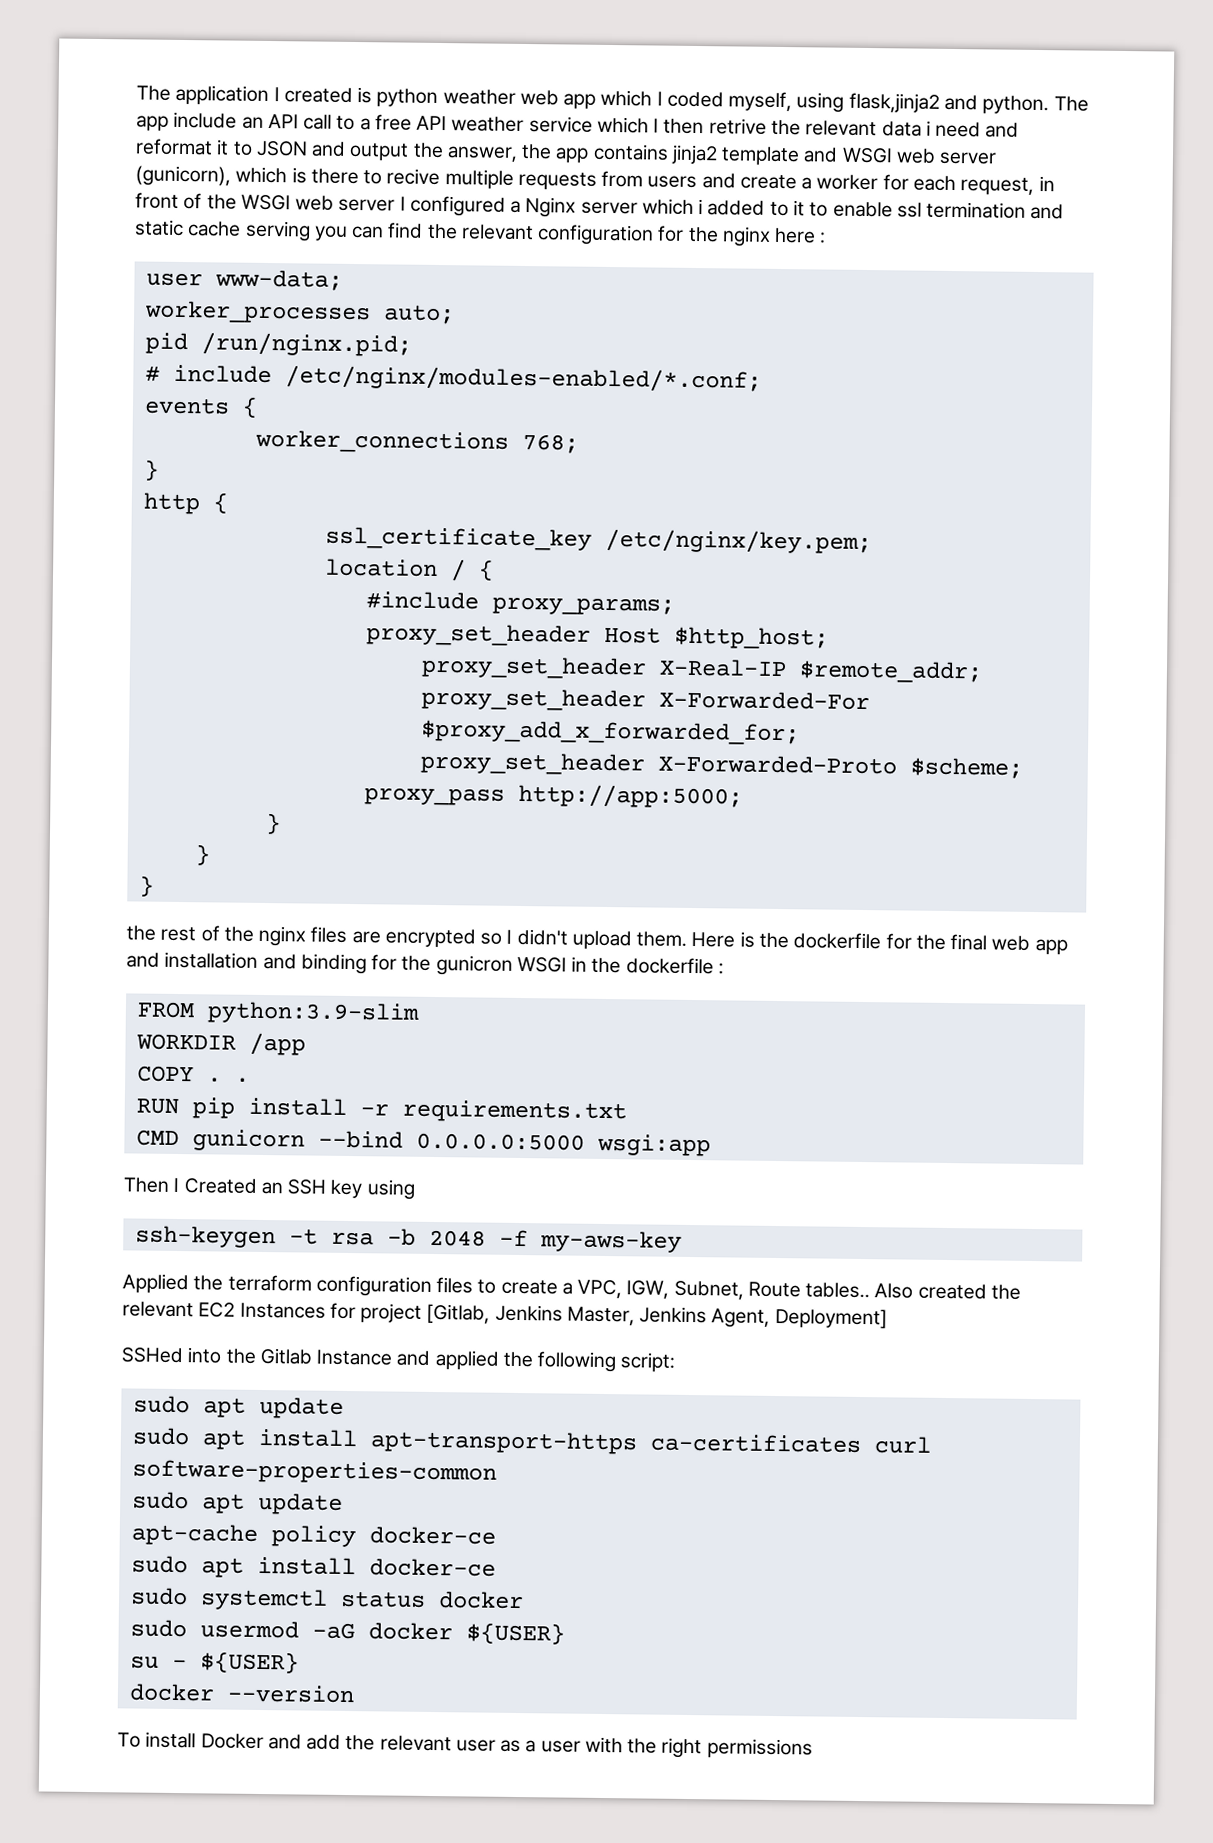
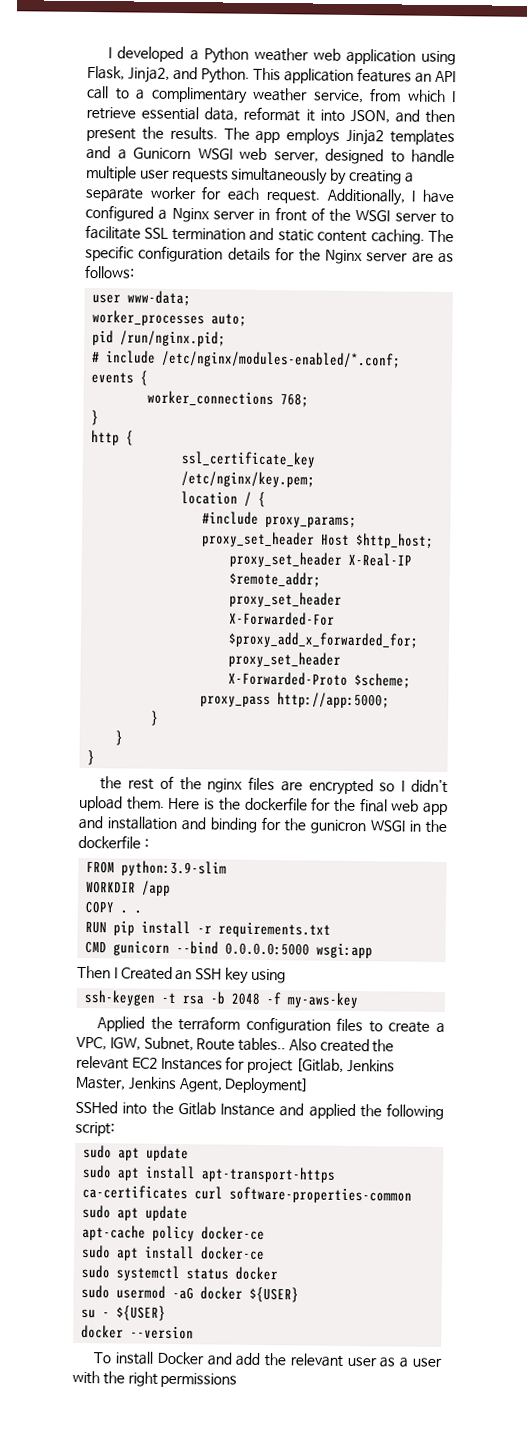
[136,84,1089,115] [136,111,238,131] The application I created is python weather web app which I coded myself, using flask,jinja2 and python. The app include -> [108,46,456,66] [87,65,412,84] I developed a Python weather web application using Flask, Jinja2, and Python. This application features
[374,114,1020,138] [135,138,998,166] [135,165,1035,195] free API weather service which I then retrive the relevant data i need and reformat it to JSON and output the answer, the app contains jinja2 template and WSGI web server (gunicorn), which is there to recive multiple requests from users and create a worker for each request, -> [150,86,456,104] [86,106,455,124] [86,126,455,146] [86,145,455,165] [86,165,414,185] [85,186,455,206] [85,204,255,223] complimentary weather service, from which I retrieve essential data, reformat it into JSON, and then present the results. The app employs Jinja2 templates and a Gunicorn WSGI web server, designed to handle multiple user requests simultaneously by creating a separate worker for each request. Additionally, I have configured a Nginx server
[295,195,1065,220] [134,219,827,247] web server I configured a Nginx server which i added to it to enable ssl termination and static cache serving you can find the relevant configuration for the nginx here : -> [394,211,455,224] [85,224,454,245] [85,244,454,265] [84,264,135,279] server to facilitate SSL termination and static content caching. The specific configuration details for the Nginx server are as follows:

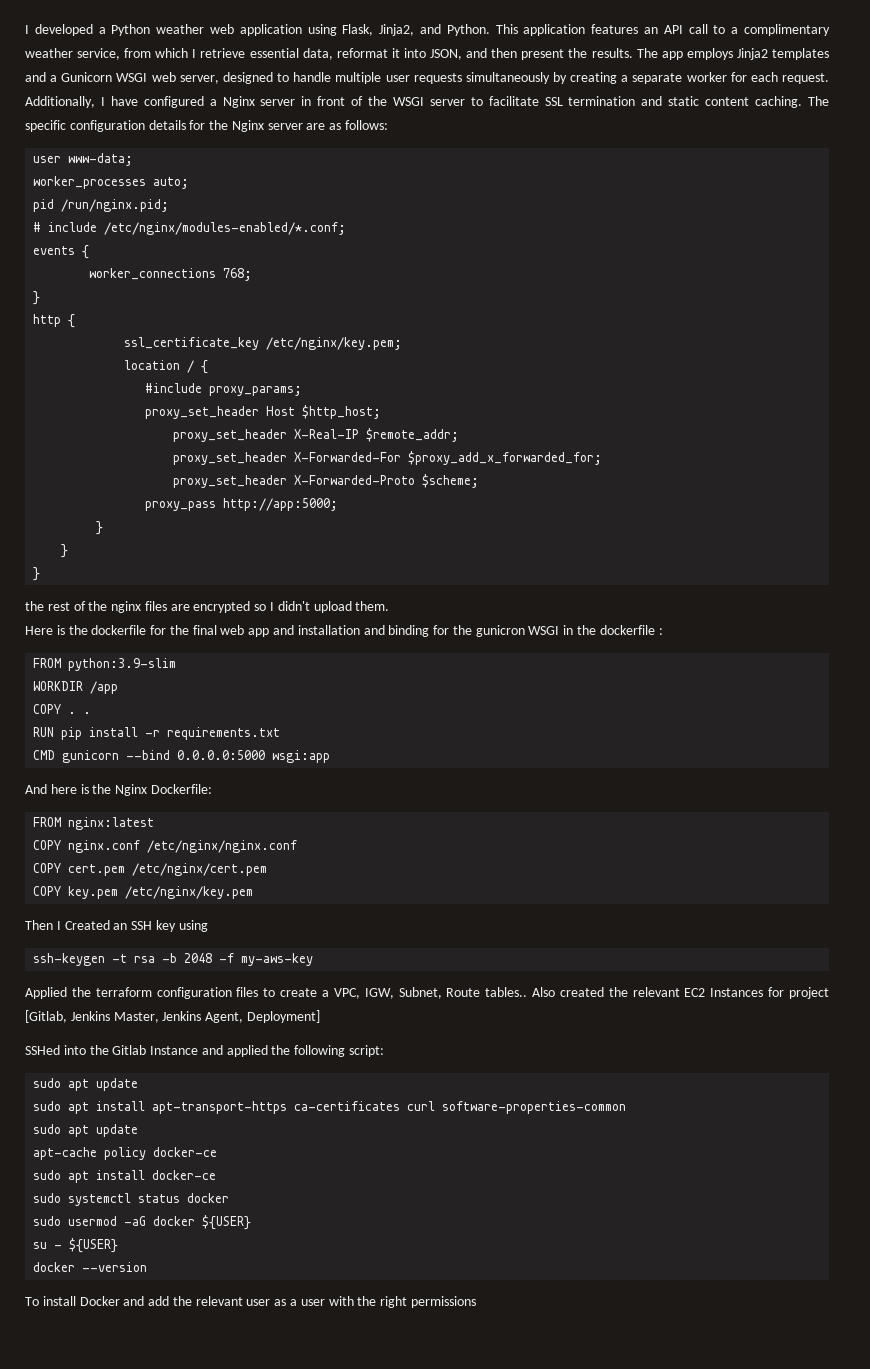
(165, 803) none -> (390, 606) //
(374, 950) none -> [25,784,212,796] [33,817,155,830] [33,840,298,853] [33,863,268,876] [33,886,254,899] // And here is the Nginx Dockerfile: // FROM nginx:latest // COPY nginx.conf /etc/nginx/nginx.conf // COPY cert.pem /etc/nginx/cert.pem // COPY key.pem /etc/nginx/key.pem

